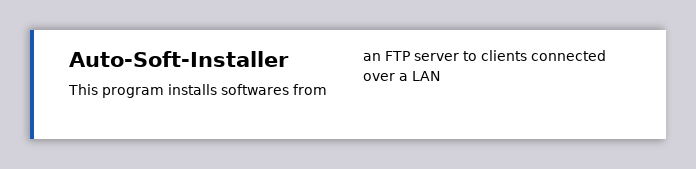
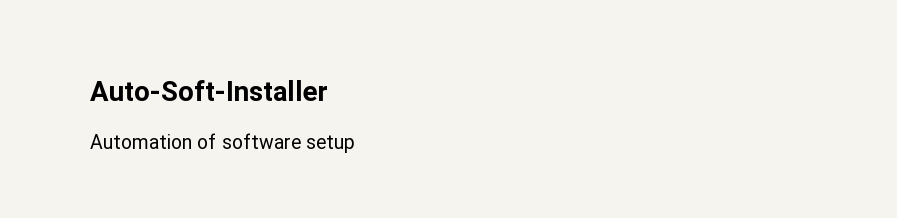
[68,84,327,98] [363,50,606,61] [363,71,440,81] This program installs softwares from an FTP server to clients connected over a LAN -> [90,133,355,153] Automation of software setup

